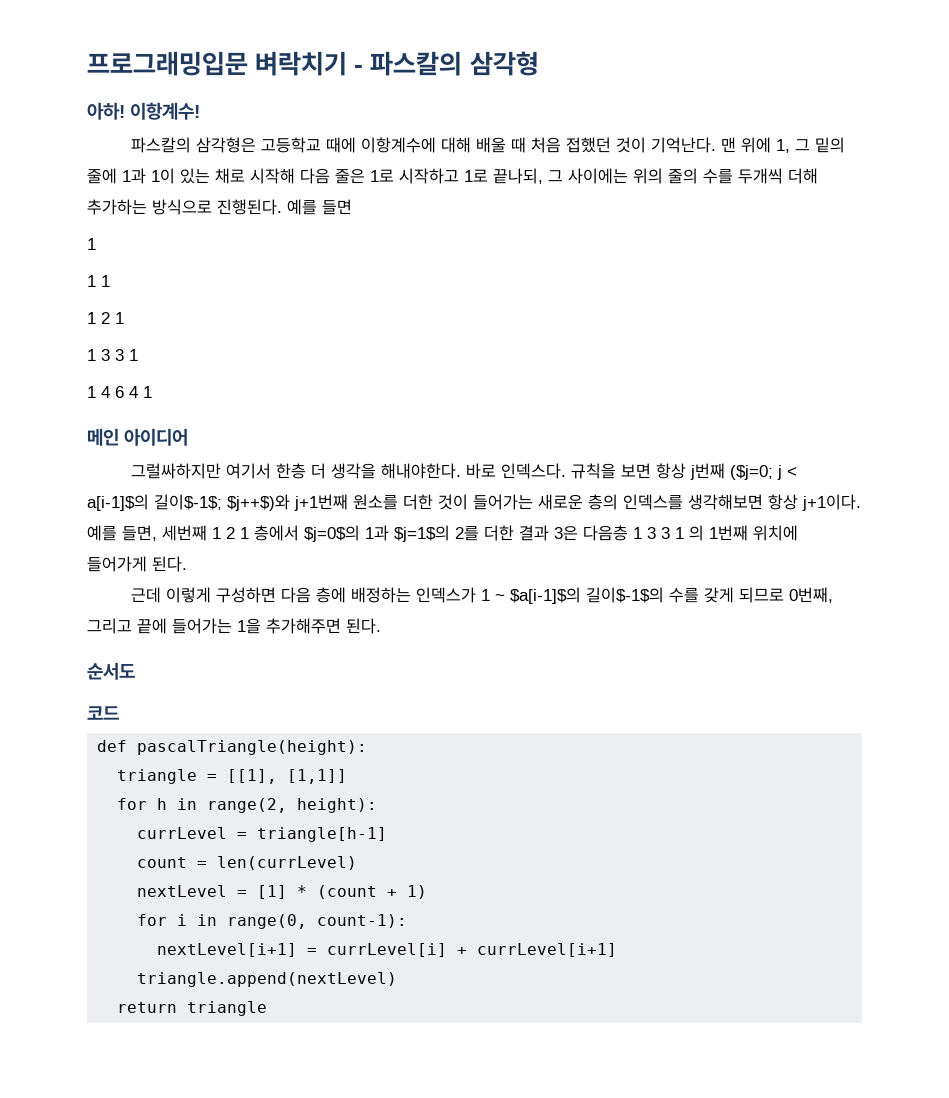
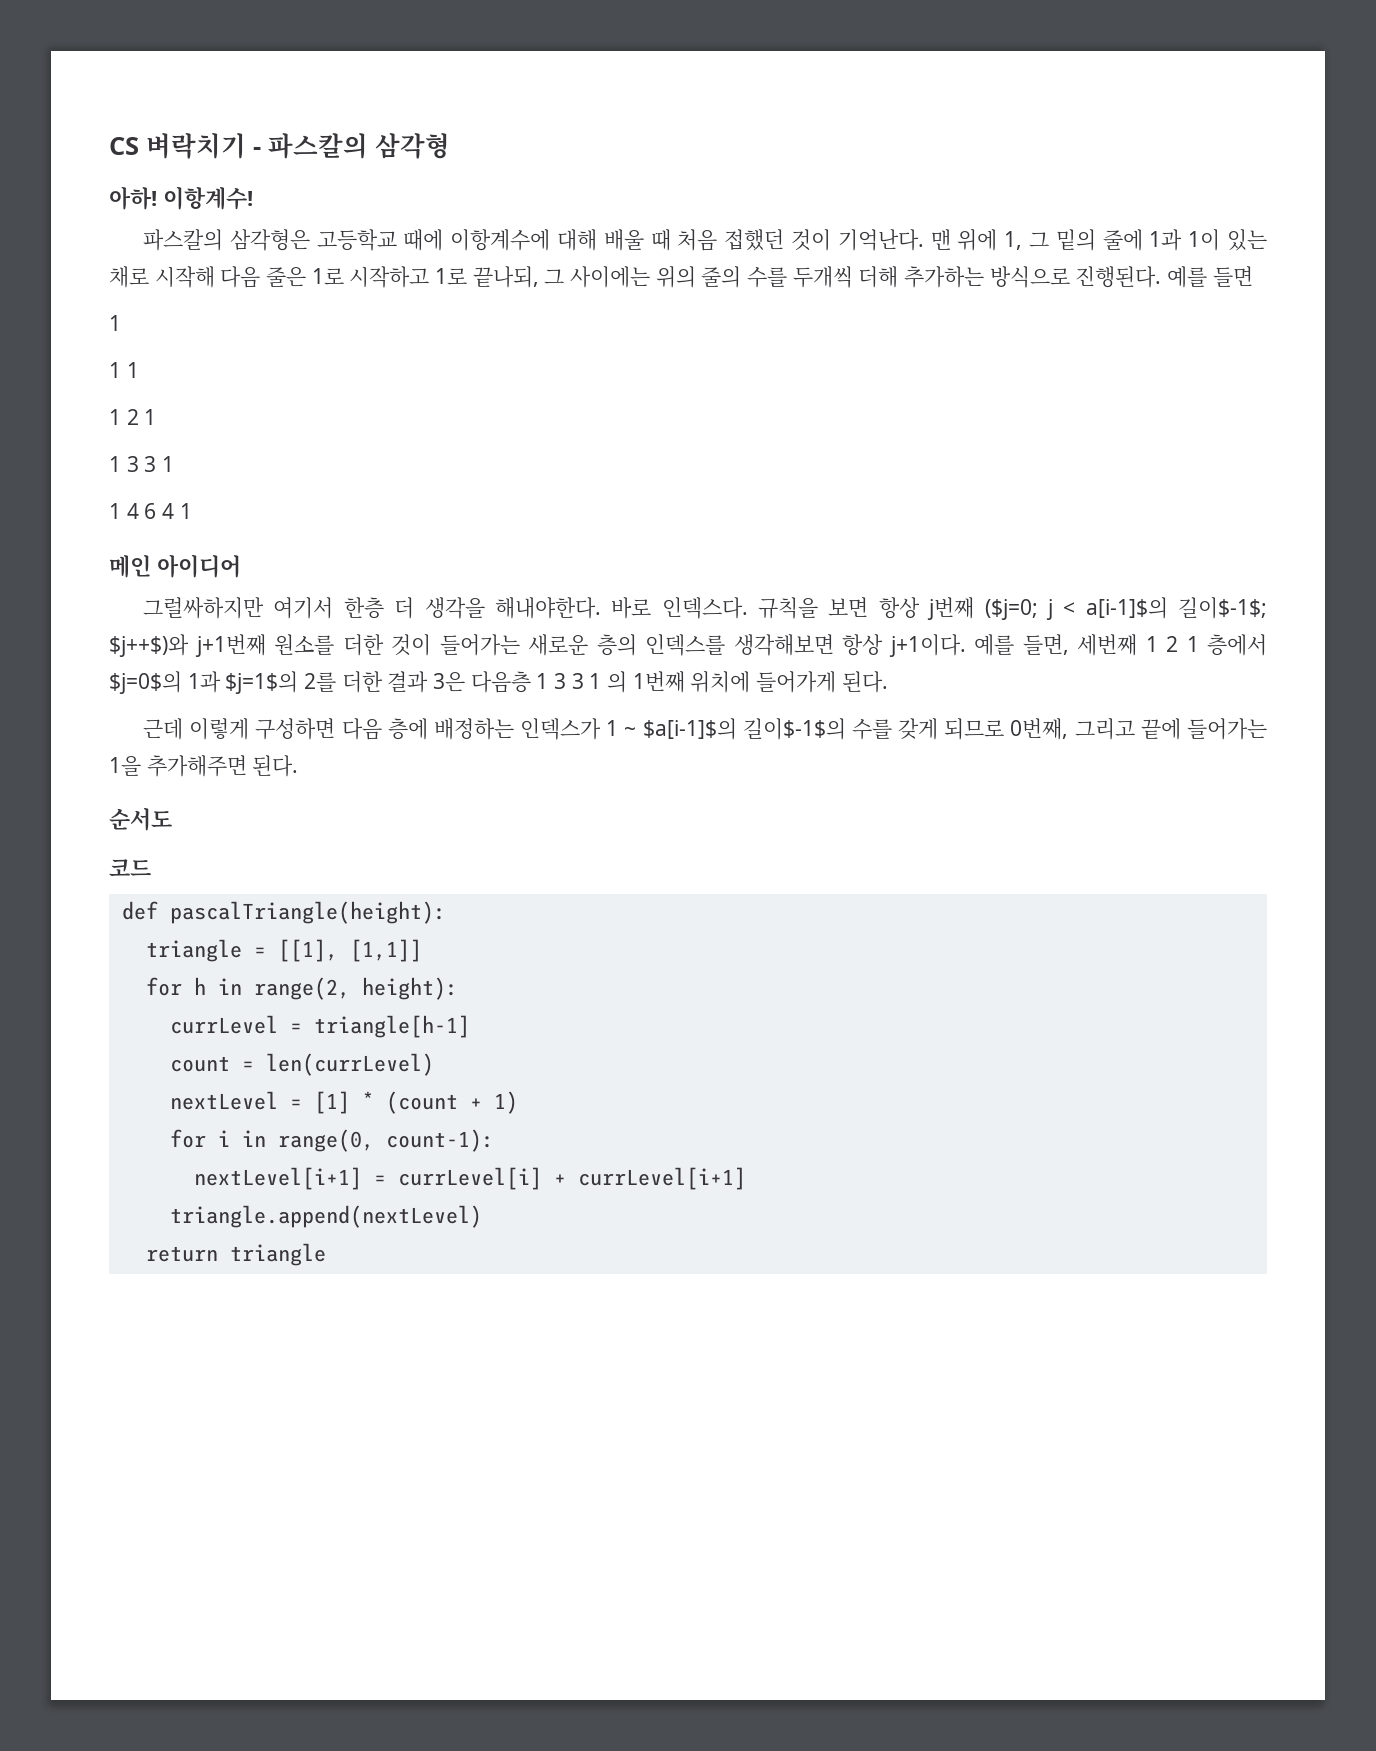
[87,51,248,76] 프로그래밍입문 -> [109,137,139,155] CS

